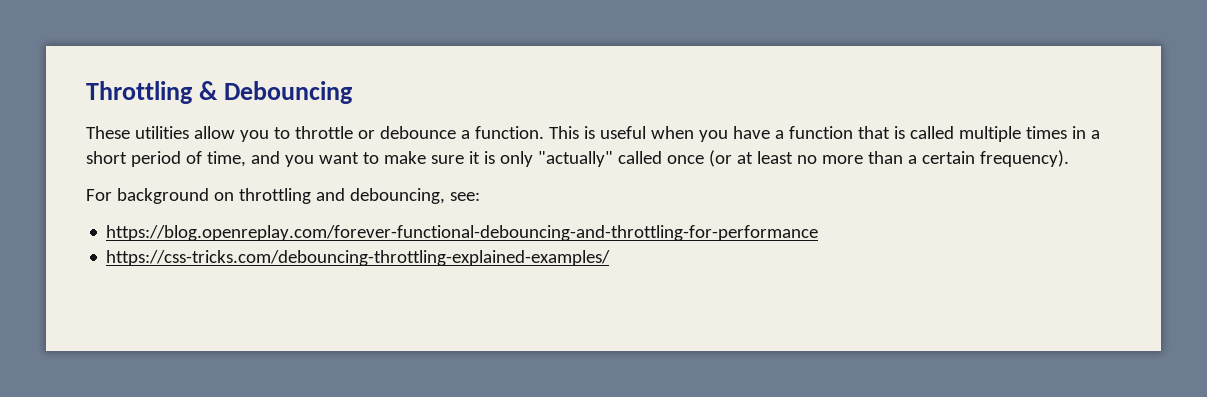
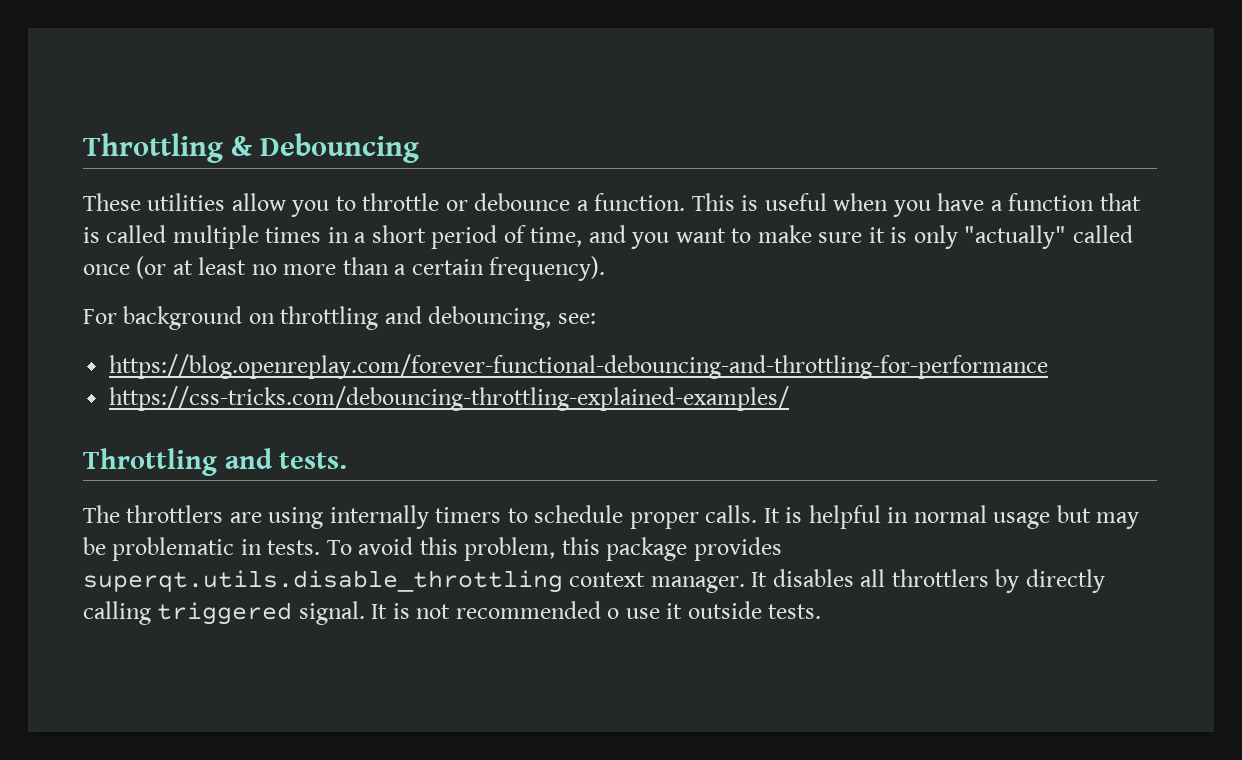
(611, 258) none -> [83,448,348,476] [83,505,1140,529] [83,537,782,561] [83,569,1105,593] [83,601,822,625] // Throttling and tests. // The throttlers are using internally timers to schedule proper calls. It is helpful in normal usage but may be problematic in tests. To avoid this problem, this package provides superqt.utils.disable_throttling context manager. It disables all throttlers by directly calling triggered signal. It is not recommended o use it outside tests.

